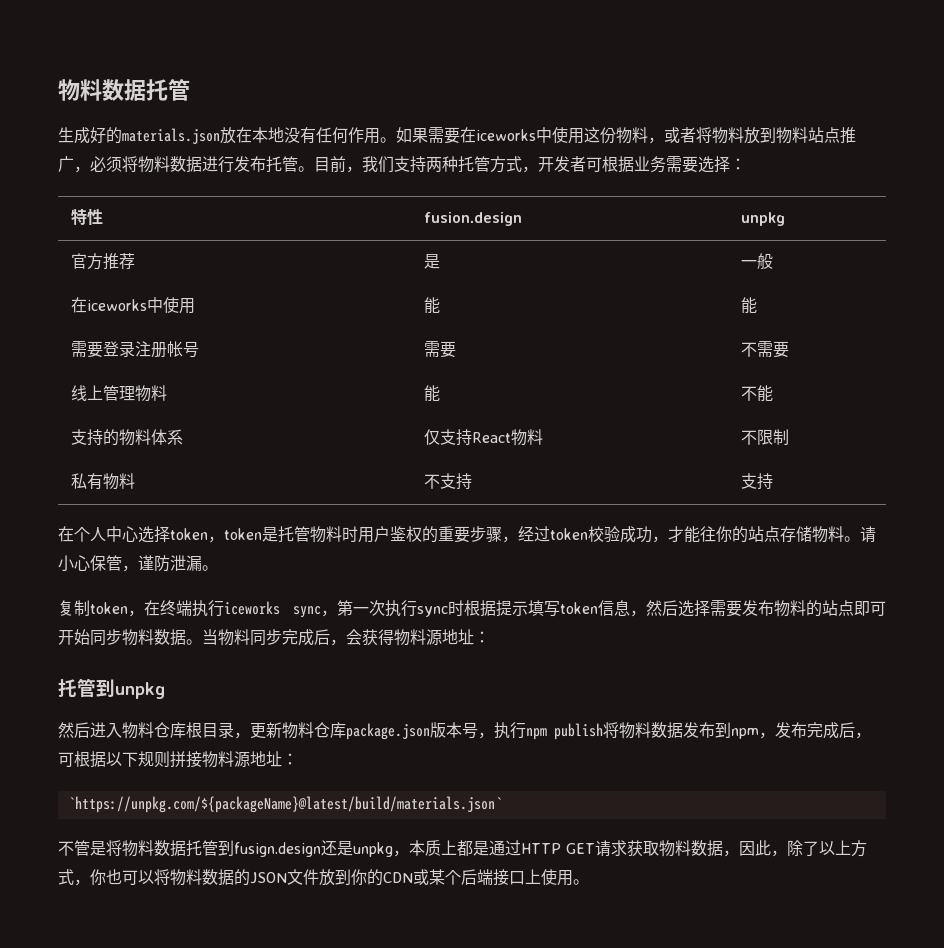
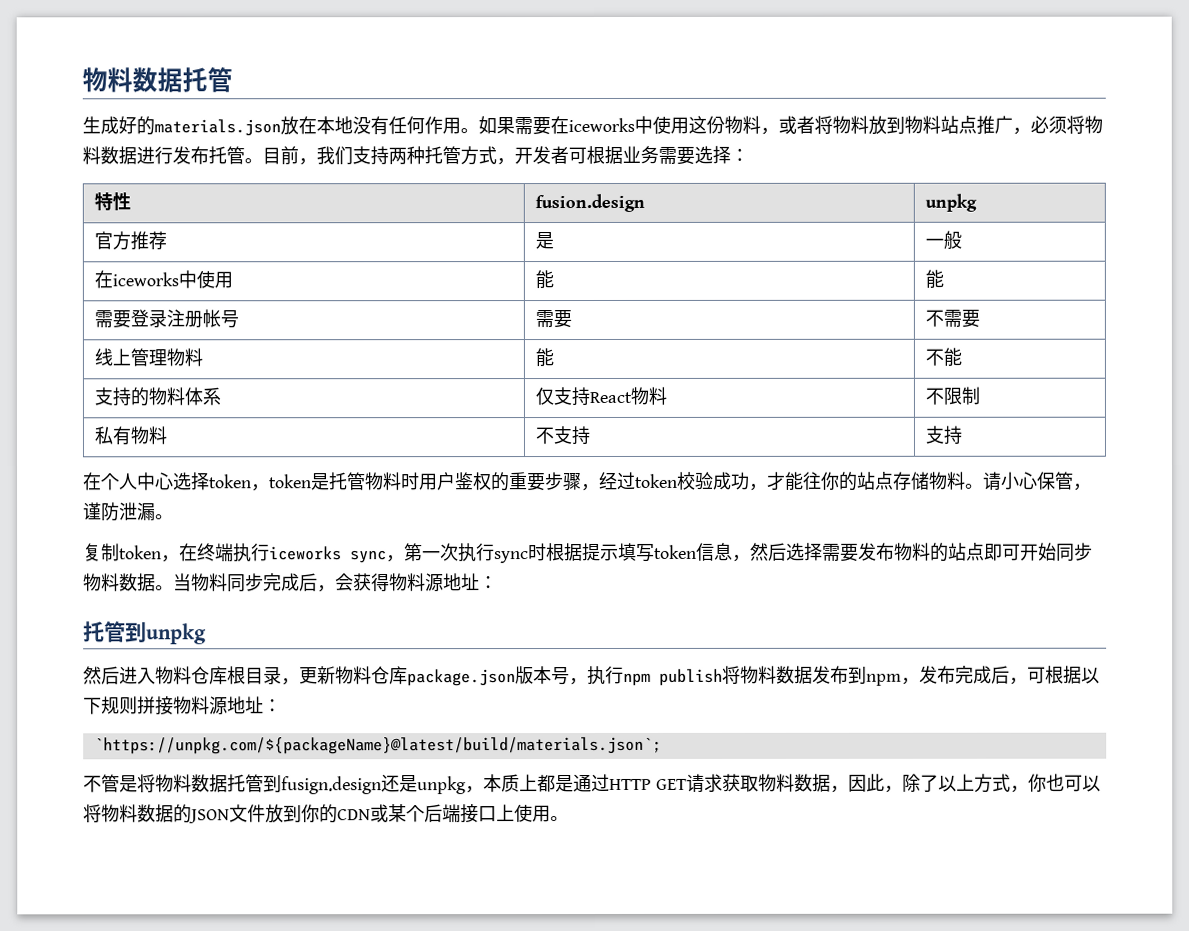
[67,796,502,813] `https://unpkg.com/${packageName}@latest/build/materials.json` -> [93,736,662,755] `https://unpkg.com/${packageName}@latest/build/materials.json`;

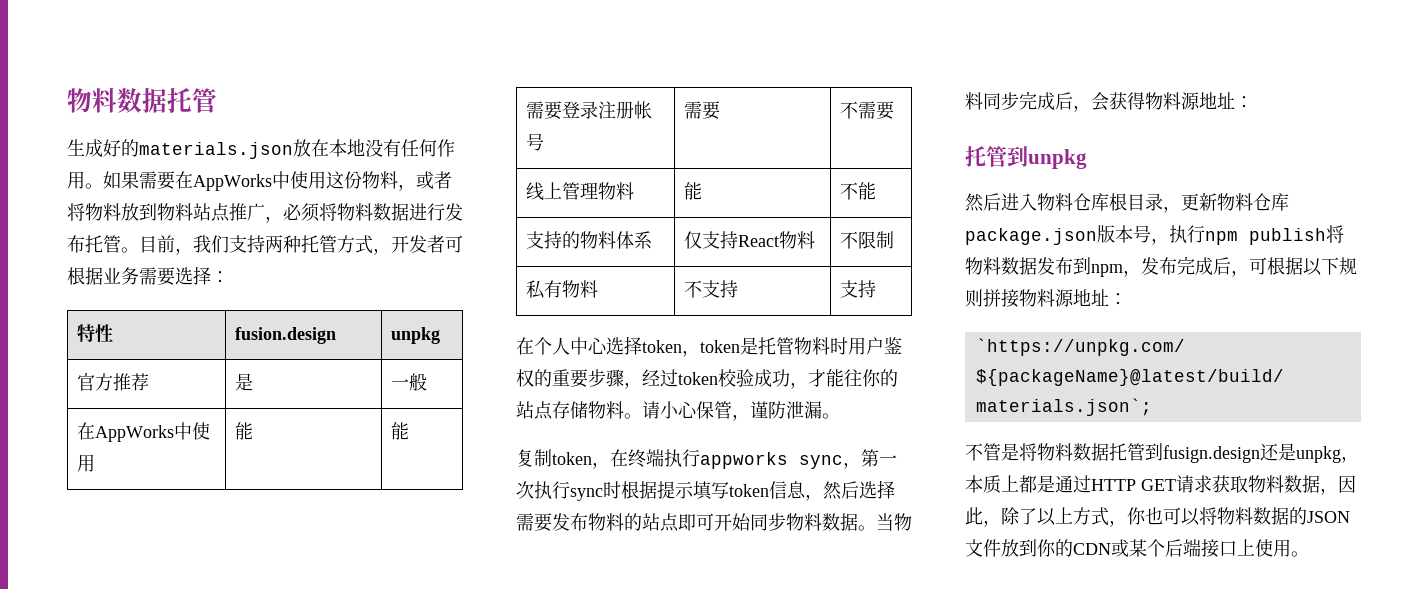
[568,117,635,133] iceworks -> [193,174,272,191] AppWorks
[112,272,180,287] iceworks -> [95,425,175,442] AppWorks
[269,546,342,561] iceworks -> [700,452,788,469] appworks

